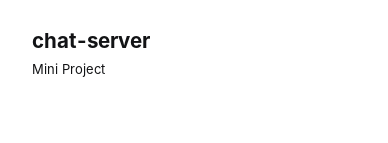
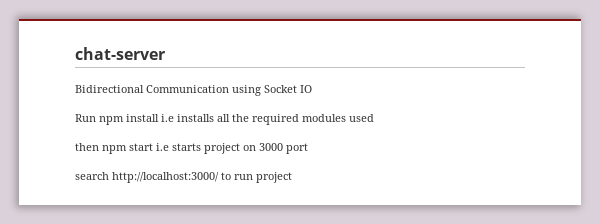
[32,63,105,77] Mini Project -> [75,85,312,96] [75,114,374,125] [75,143,308,154] [75,172,292,183] Bidirectional Communication using Socket IO // Run npm install i.e installs all the required modules used // then npm start i.e starts project on 3000 port // search http://localhost:3000/ to run project

